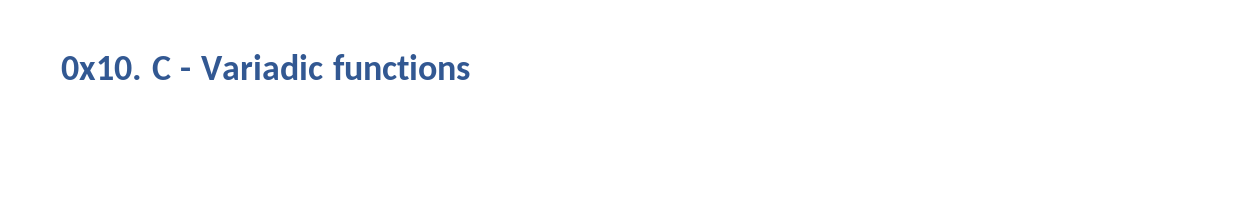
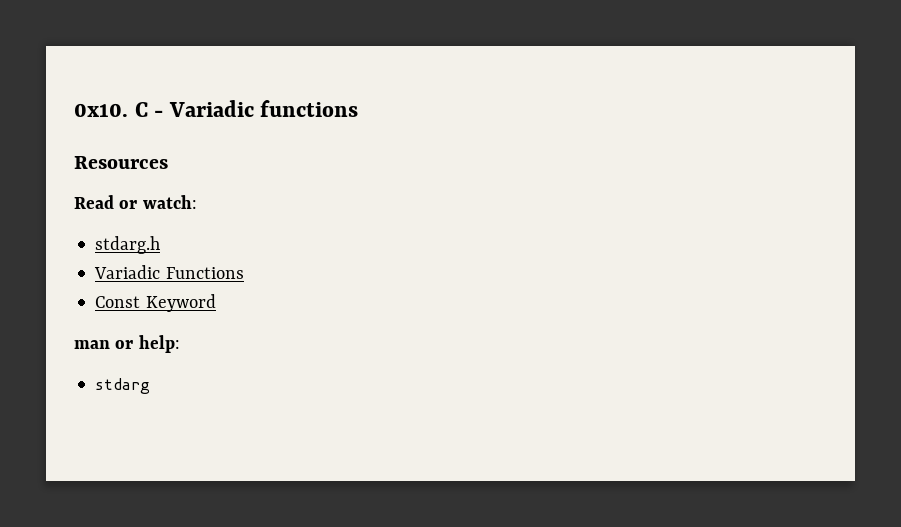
(470, 67) none -> [74,156,168,169] [74,195,197,209] [95,236,161,254] [94,265,244,279] [95,294,216,312] [74,335,180,353] [95,378,151,394] // Resources // Read or watch: // stdarg.h // Variadic Functions // Const Keyword // man or help: // stdarg

